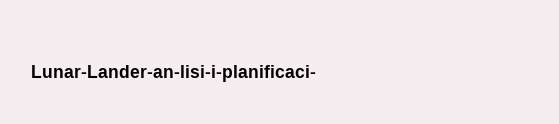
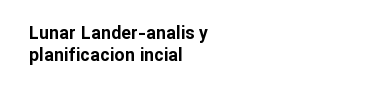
[31,65,316,82] Lunar-Lander-an-lisi-i-planificaci- -> [29,25,209,43] [29,47,183,65] Lunar Lander-analis y planificacion incial

